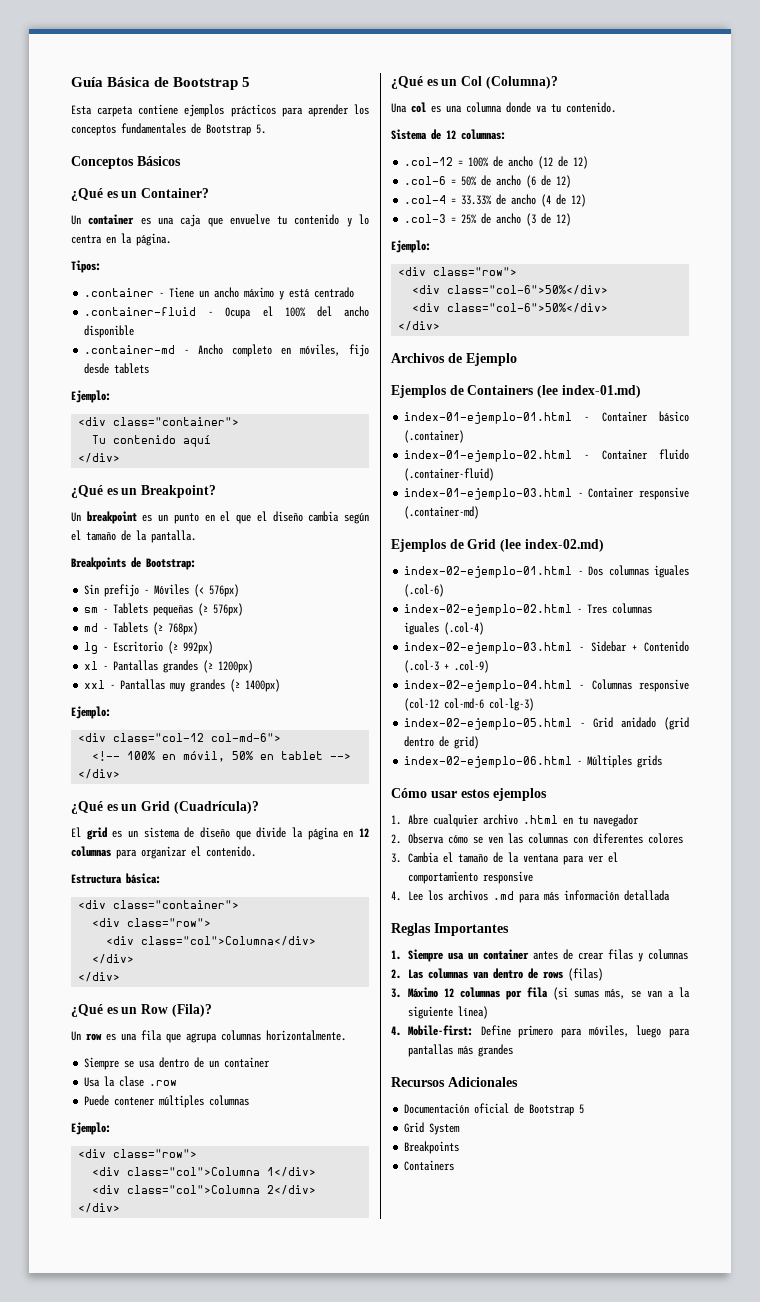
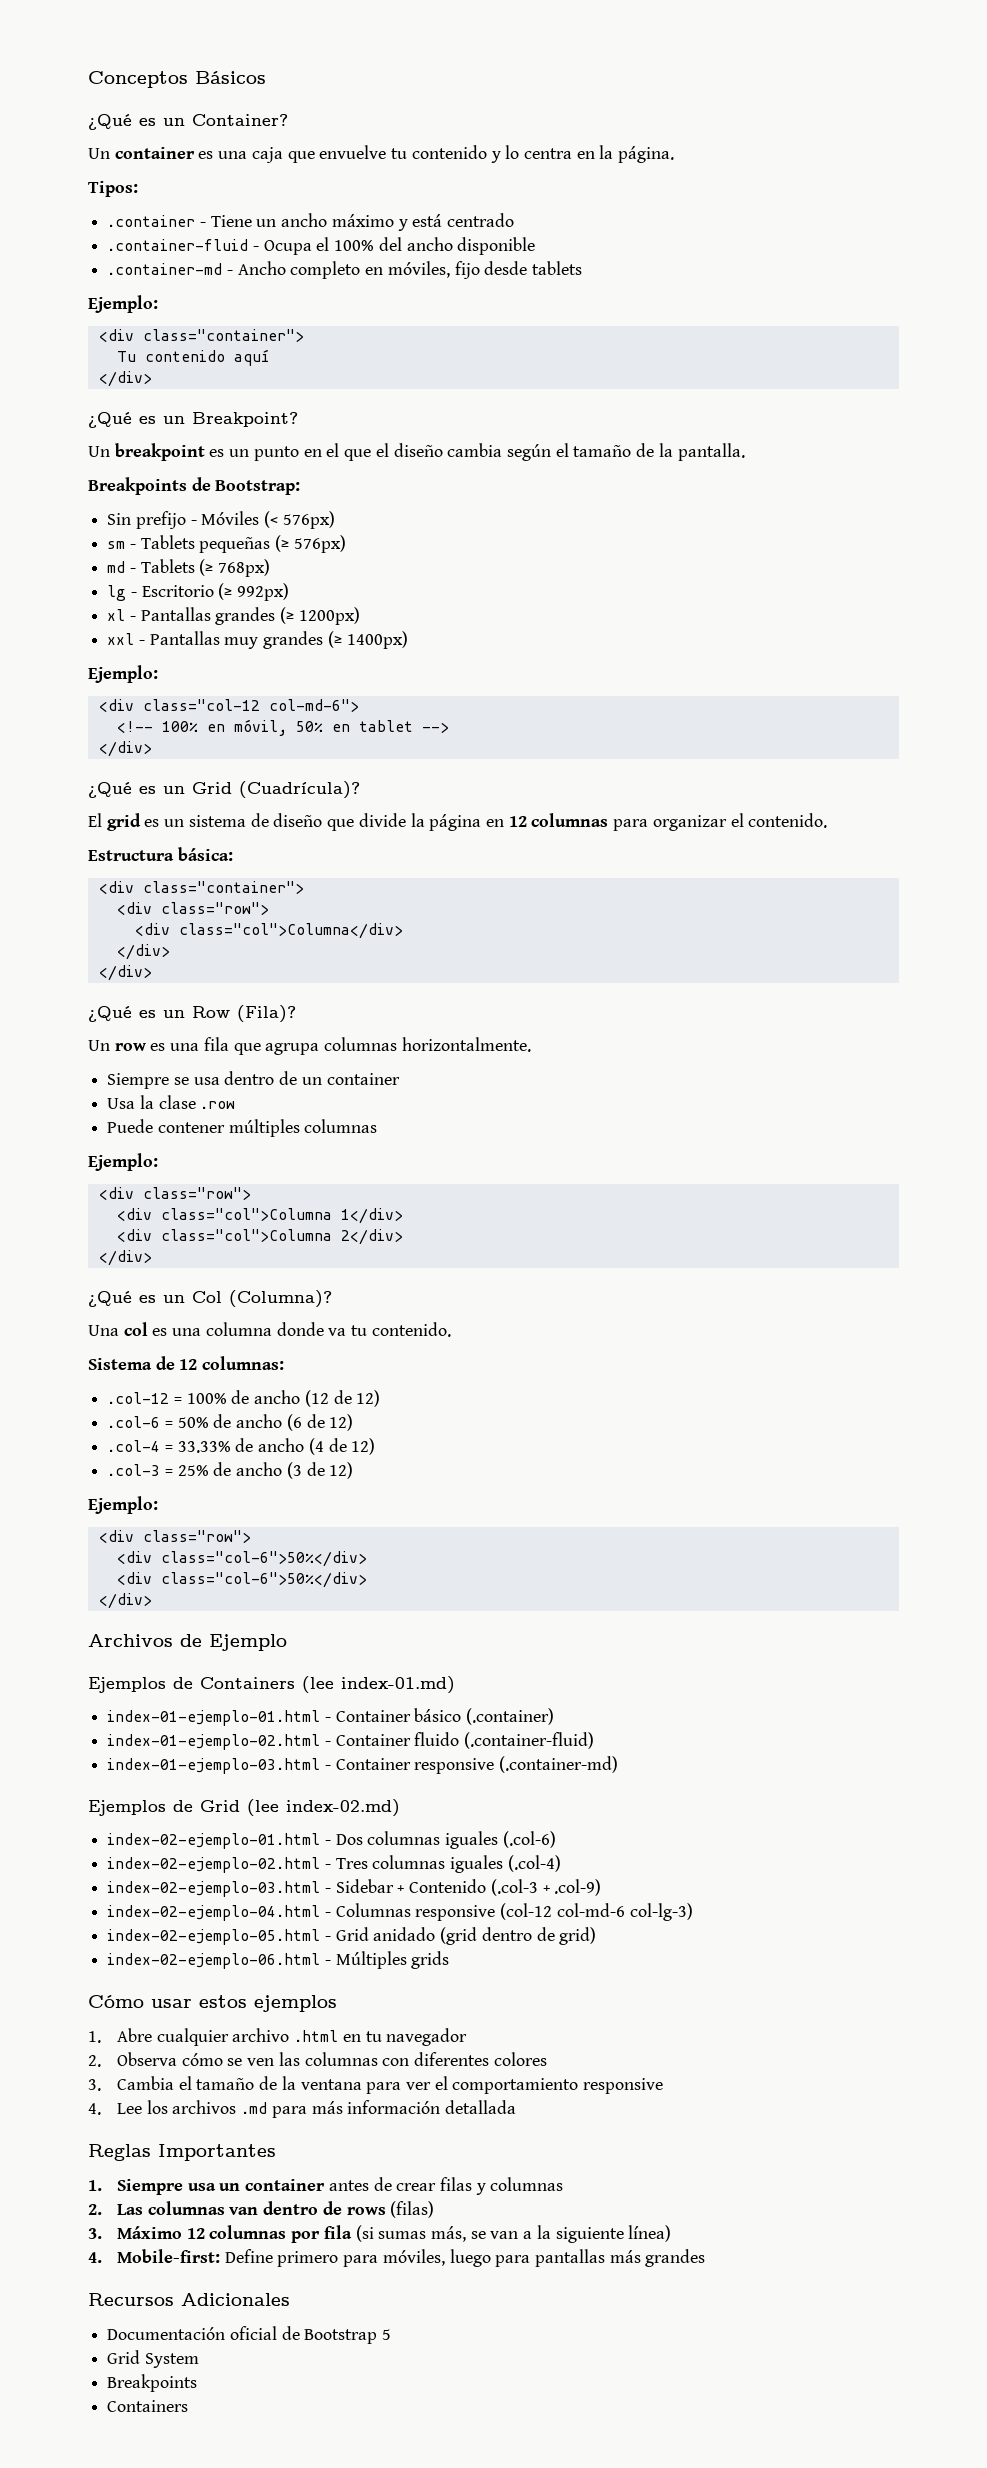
[71,77,251,90] [71,104,369,117] [71,123,266,136] Guía Básica de Bootstrap 5 // Esta carpeta contiene ejemplos prácticos para aprender los conceptos fundamentales de Bootstrap 5. // -> (88, 79) none

